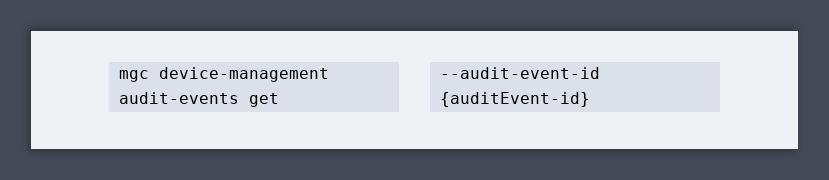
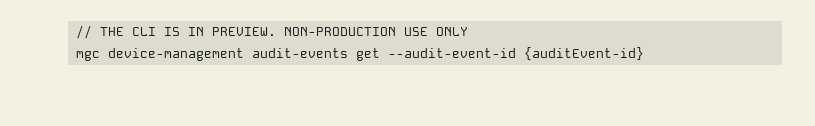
(118, 76) none -> [75,25,468,39] // THE CLI IS IN PREVIEW. NON-PRODUCTION USE ONLY //

